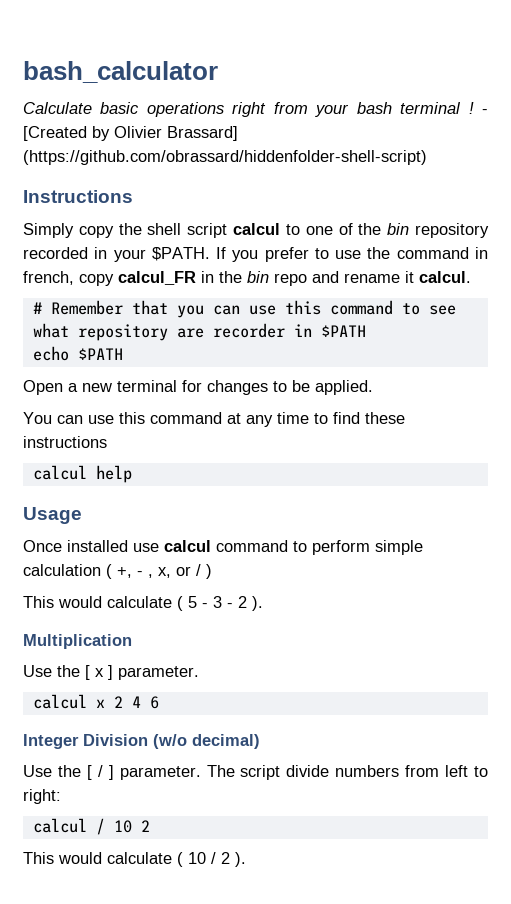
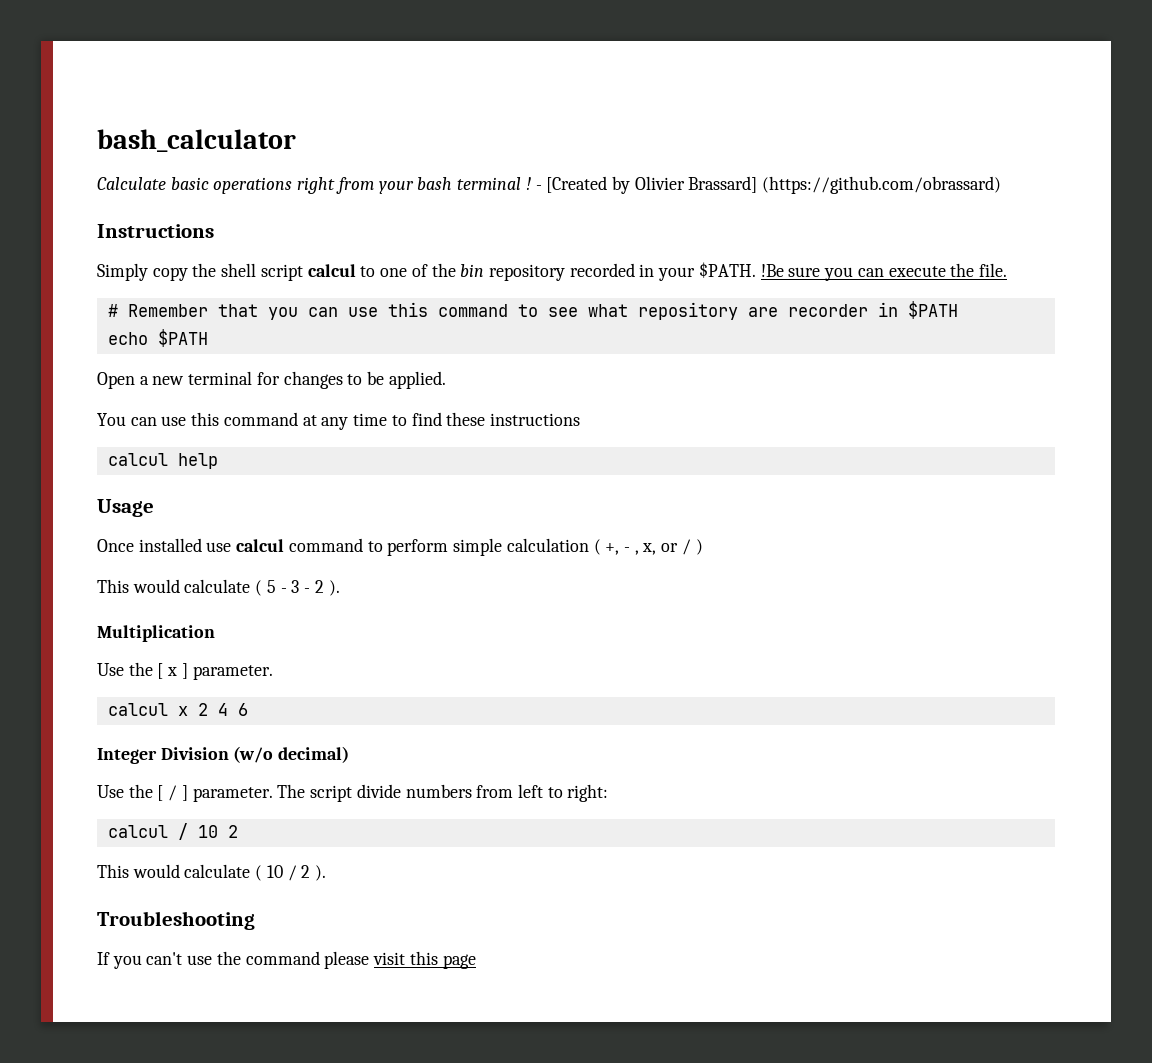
[23,150,427,165] (https://github.com/obrassard/hiddenfolder-shell-script) -> [762,176,1002,194] (https://github.com/obrassard)
[216,247,488,262] [23,271,471,286] If you prefer to use the command in french, copy calcul_FR in the bin repo and rename it calcul. -> [760,263,1007,281] !Be sure you can execute the file.
(246, 859) none -> [97,911,255,930] [97,951,476,969] // Troubleshooting // If you can't use the command please visit this page

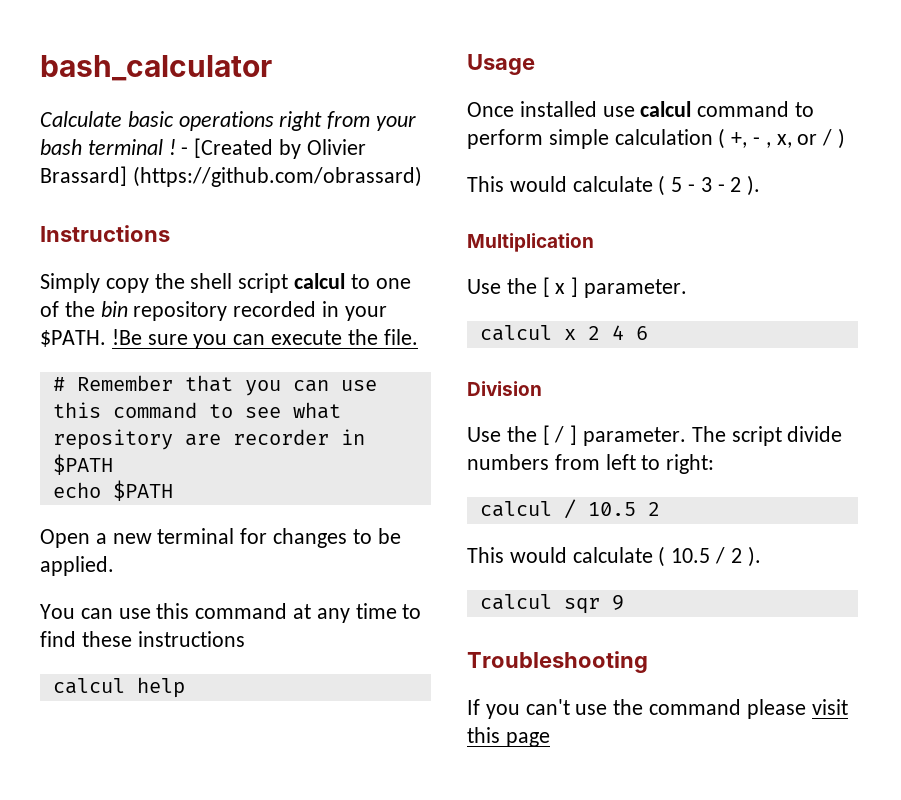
[97,748,157,764] Integer -> (648, 333) none
[233,746,350,763] (w/o decimal) -> (542, 388) none
[197,825,218,838] 10 -> [587,502,636,516] 10.5
[266,865,283,878] 10 -> [671,548,711,563] 10.5
(327, 873) none -> [479,594,624,614] // calcul sqr 9

